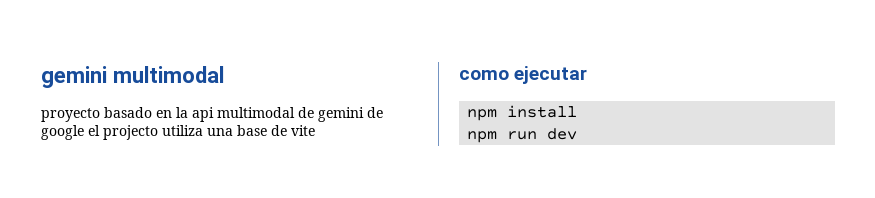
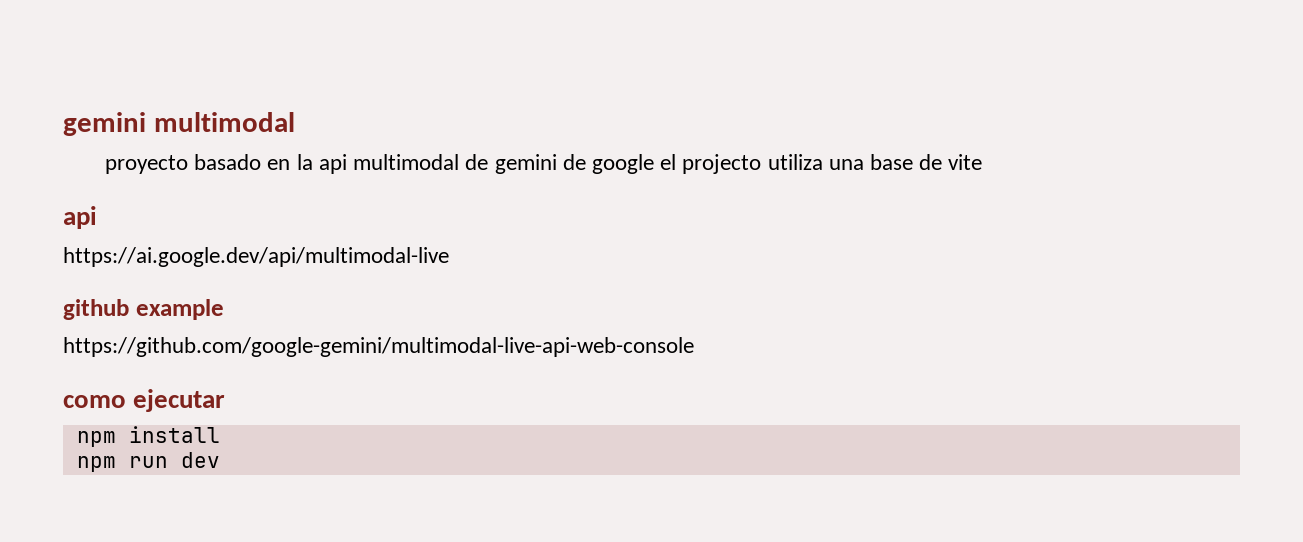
(315, 130) none -> [63,206,97,229] [63,247,449,267] [63,299,224,320] [63,337,694,357] // api // https://ai.google.dev/api/multimodal-live // github example // https://github.com/google-gemini/multimodal-live-api-web-console

